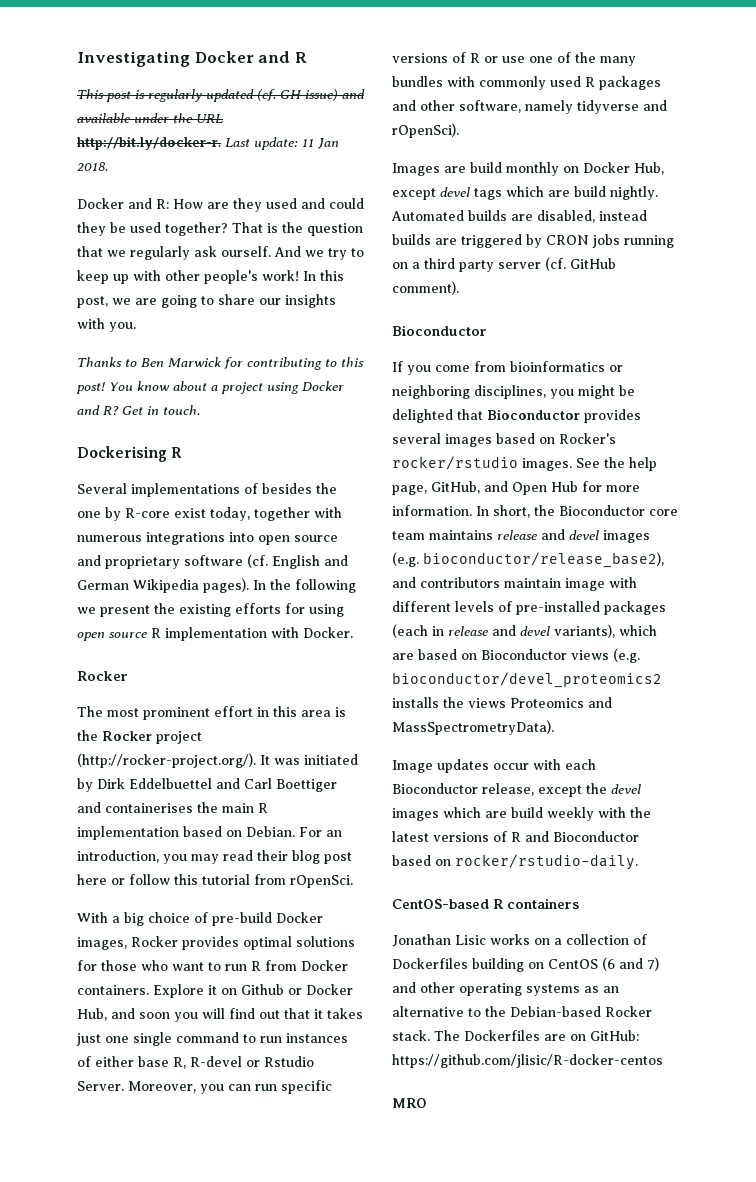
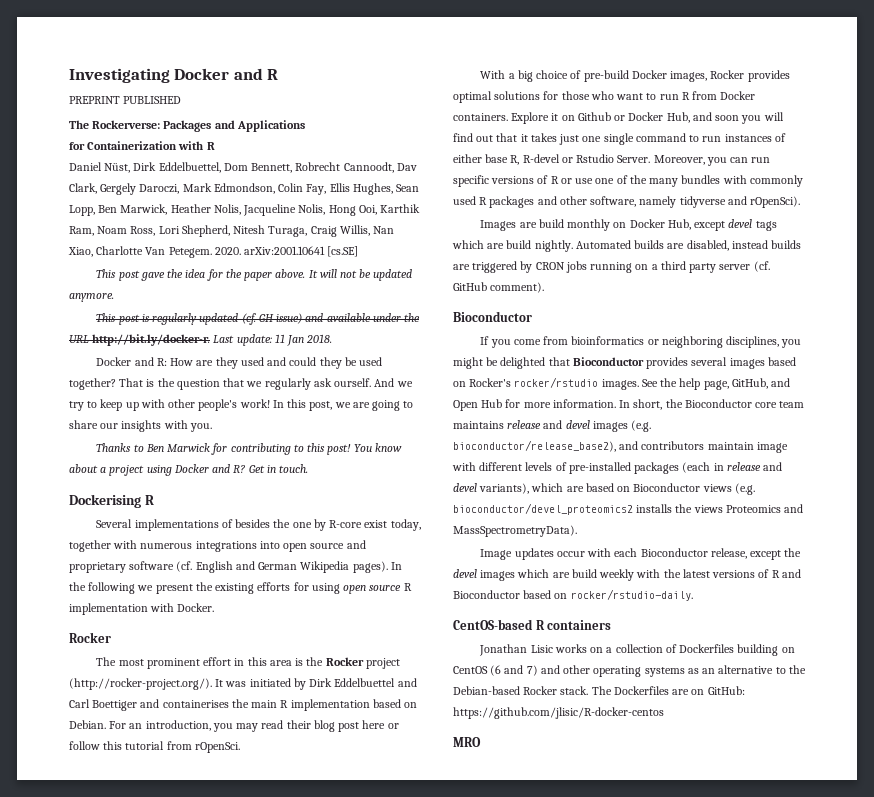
(307, 57) none -> [69,96,182,104] [69,120,305,132] [69,141,215,150] [69,162,417,173] [69,183,420,195] [69,204,421,216] [69,225,395,237] [68,246,359,258] [96,269,413,281] [69,293,114,302] // PREPRINT PUBLISHED // The Rockerverse: Packages and Applications // for Containerization with R // Daniel Nüst, Dirk Eddelbuettel, Dom Bennett, Robrecht Cannoodt, Dav Clark, Gergely Daroczi, Mark Edmondson, Colin Fay, Ellis Hughes, Sean Lopp, Ben Marwick, Heather Nolis, Jacqueline Nolis, Hong Ooi, Karthik Ram, Noam Ross, Lori Shepherd, Nitesh Turaga, Craig Willis, Nan Xiao, Charlotte Van Petegem. 2020. arXiv:2001.10641 [cs.SE] // This post gave the idea for the paper above. It will not be updated anymore.

